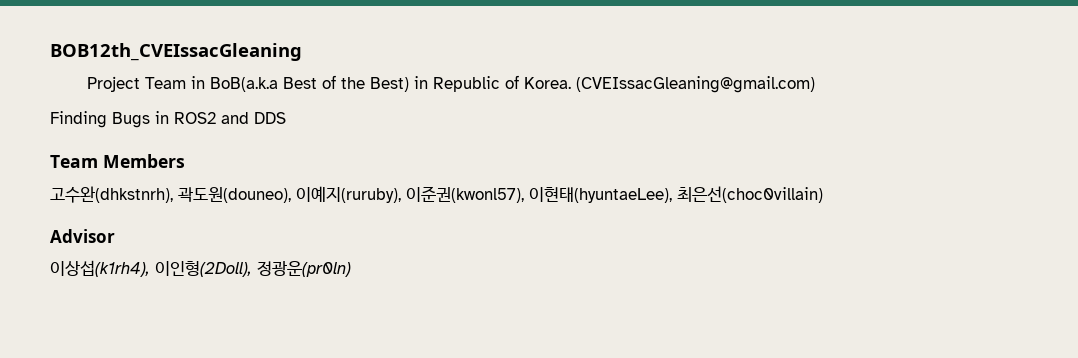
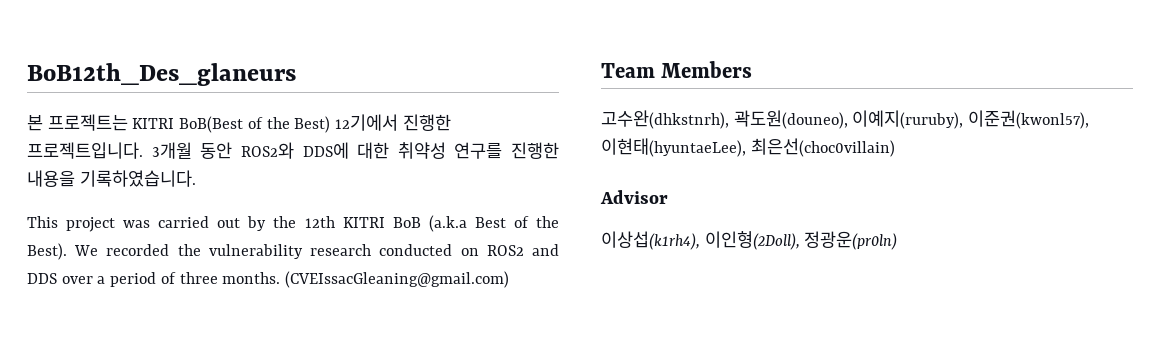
[50,43,302,61] [86,75,815,93] [50,111,286,128] BOB12th_CVEIssacGleaning // Project Team in BoB(a.k.a Best of the Best) in Republic of Korea. (CVEIssacGleaning@gmail.com) // Finding Bugs in ROS2 and DDS -> [27,63,296,86] [27,114,451,133] [27,142,559,159] [27,170,196,187] [27,215,560,232] [27,243,559,260] [27,271,510,288] BoB12th_Des_glaneurs // 본 프로젝트는 KITRI BoB(Best of the Best) 12기에서 진행한 프로젝트입니다. 3개월 동안 ROS2와 DDS에 대한 취약성 연구를 진행한 내용을 기록하였습니다. // This project was carried out by the 12th KITRI BoB (a.k.a Best of the Best). We recorded the vulnerability research conducted on ROS2 and DDS over a period of three months. (CVEIssacGleaning@gmail.com)

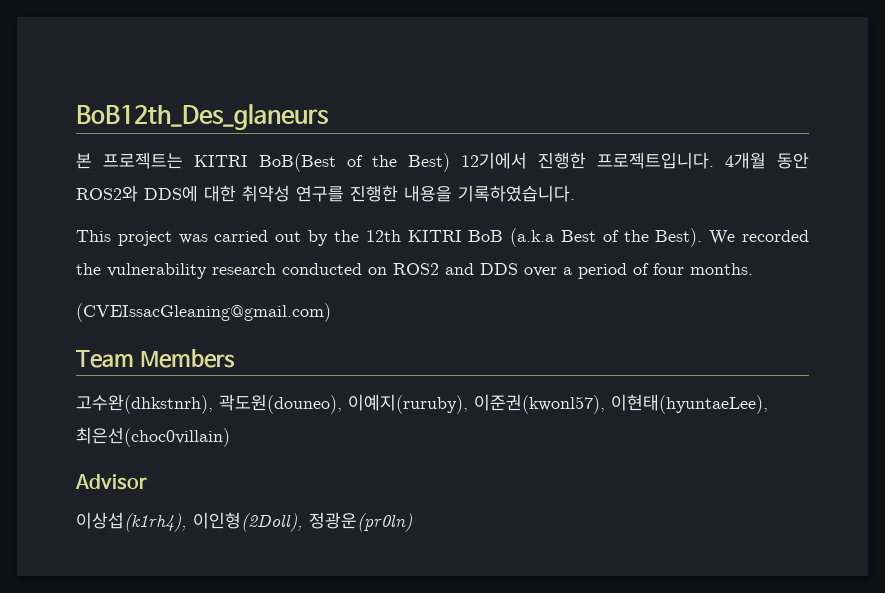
[151,142,192,159] 3개월 -> [725,152,766,169] 4개월
[179,272,218,284] three -> [653,263,684,275] four
(281, 278) none -> (753, 269) //

